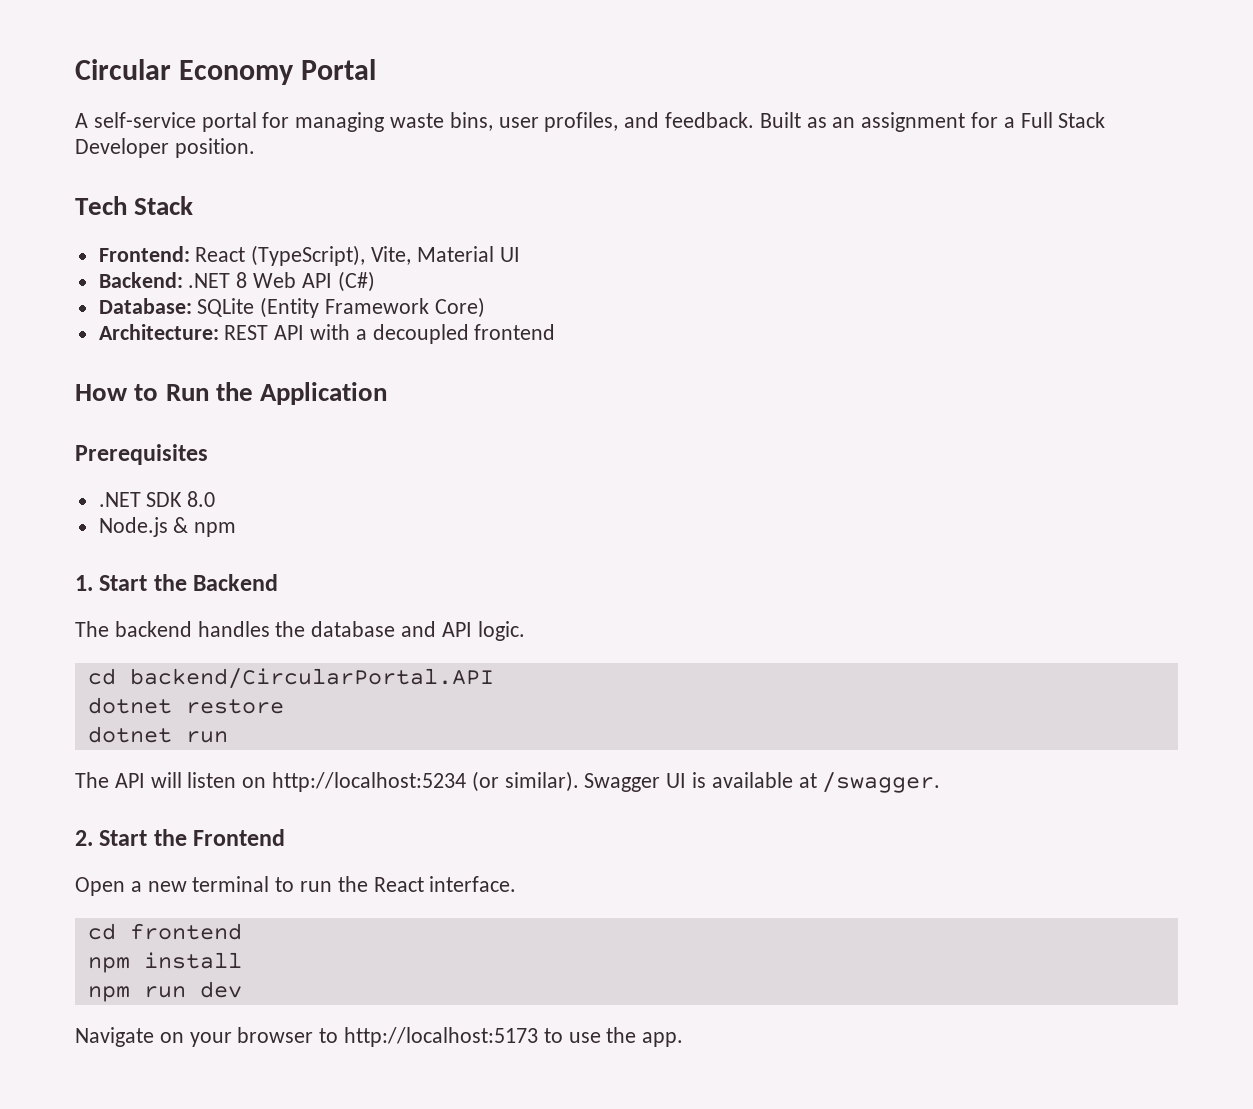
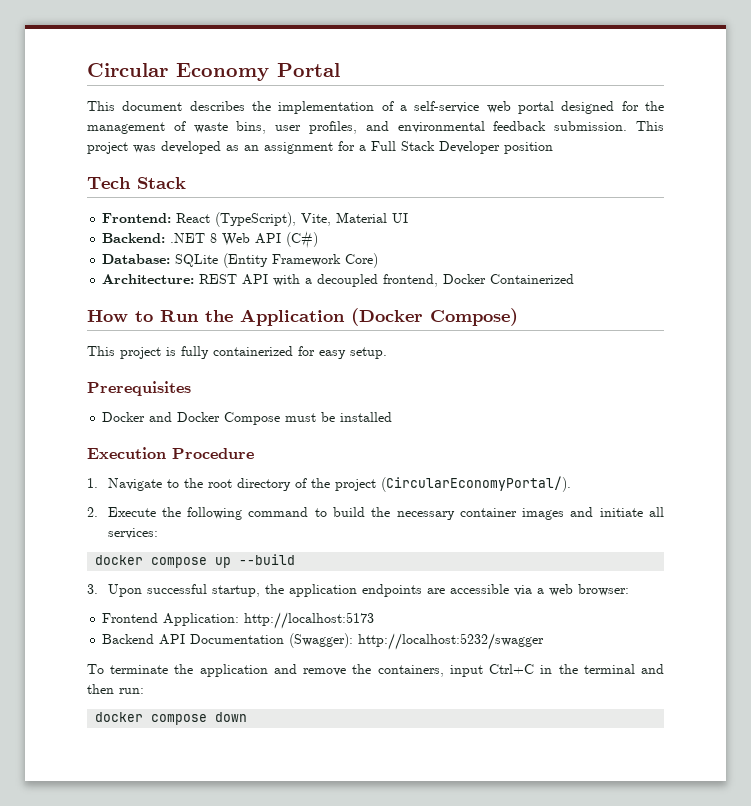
[75,112,385,132] A self-service portal for managing -> [87,101,664,114] [87,121,186,134] This document describes the implementation of a self-service web portal designed for the management of
[665,112,801,128] feedback. Built -> [397,121,664,133] [87,141,221,154] environmental feedback submission. This project was developed
[174,138,255,158] position. -> [504,142,553,154] position
[474,324,556,340] frontend -> [383,274,575,287] frontend, Docker Containerized
[75,444,208,465] [98,491,216,507] [98,517,237,537] [75,574,279,591] [75,621,525,641] [87,668,494,689] [87,697,284,714] [87,726,228,743] [75,771,941,793] [75,829,286,846] [75,876,517,896] [87,923,242,940] [87,952,242,973] [87,981,242,1002] [75,1027,684,1047] // Prerequisites // .NET SDK 8.0 // Node.js & npm // 1. Start the Backend // The backend handles the database and API logic. // cd backend/CircularPortal.API // dotnet restore // dotnet run // The API will listen on http://localhost:5234 (or similar). Swagger UI is available at /swagger. // 2. Start the Frontend // Open a new terminal to run the React interface. // cd frontend // npm install // npm run dev // Navigate on your browser to http://localhost:5173 to use the app. -> [351,308,518,326] [87,346,387,359] [87,381,191,396] [102,412,393,425] [87,447,254,459] [87,476,571,492] [87,507,664,520] [107,528,158,539] [95,554,296,568] [87,584,629,597] [102,612,375,629] [102,633,545,650] [87,664,664,677] [87,684,144,694] [95,712,248,725] (Docker Compose) // This project is fully containerized for easy setup. // Prerequisites // Docker and Docker Compose must be installed // Execution Procedure // 1. Navigate to the root directory of the project (CircularEconomyPortal/). // 2. Execute the following command to build the necessary container images and initiate all services: // docker compose up --build // 3. Upon successful startup, the application endpoints are accessible via a web browser: // Frontend Application: http://localhost:5173 // Backend API Documentation (Swagger): http://localhost:5232/swagger // To terminate the application and remove the containers, input Ctrl+C in the terminal and then run: // docker compose down

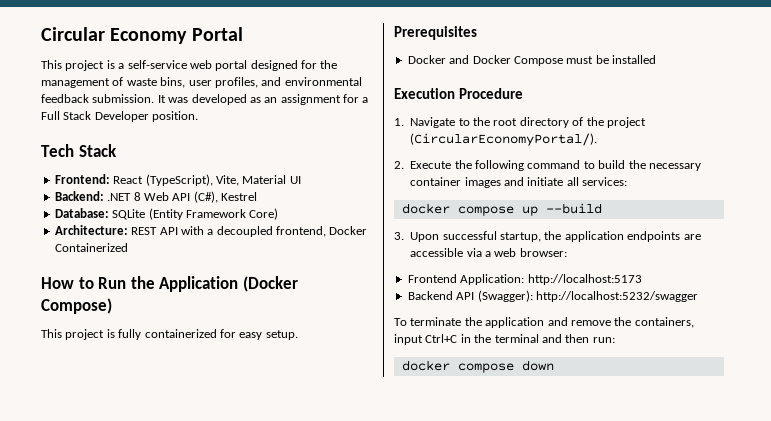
[122,101,394,114] document describes the implementation of -> [65,60,115,71] project is
[636,121,664,131] [87,142,128,154] This project -> [157,95,166,103] It
[504,142,553,154] position -> [152,111,199,122] position.
[286,231,319,249] (C#) -> [193,191,257,203] (C#), Kestrel
[190,634,285,644] Documentation -> (475, 296) none

